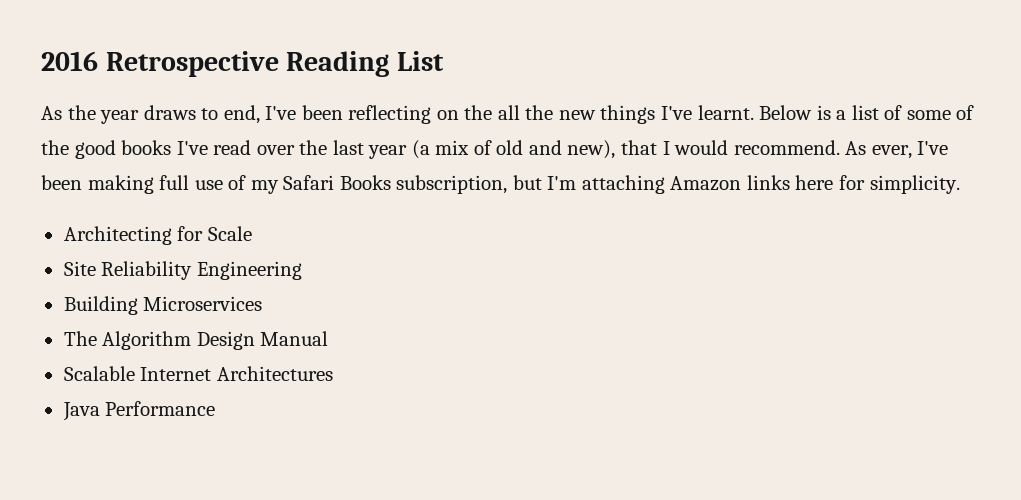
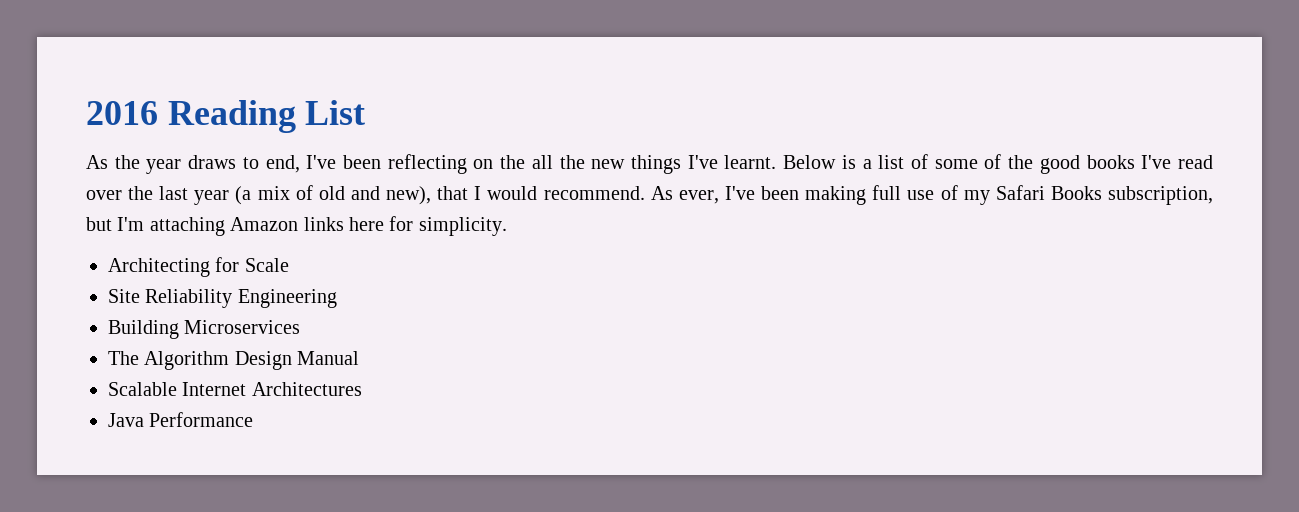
[105,51,279,77] Retrospective -> (158, 113) none

